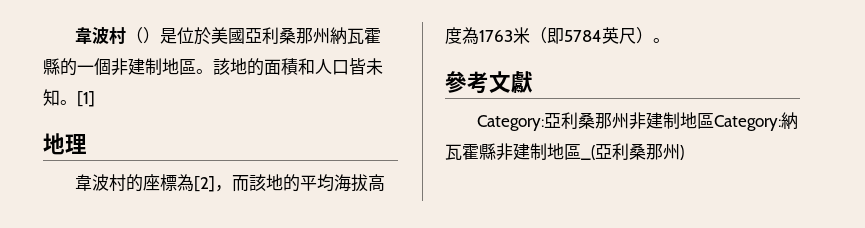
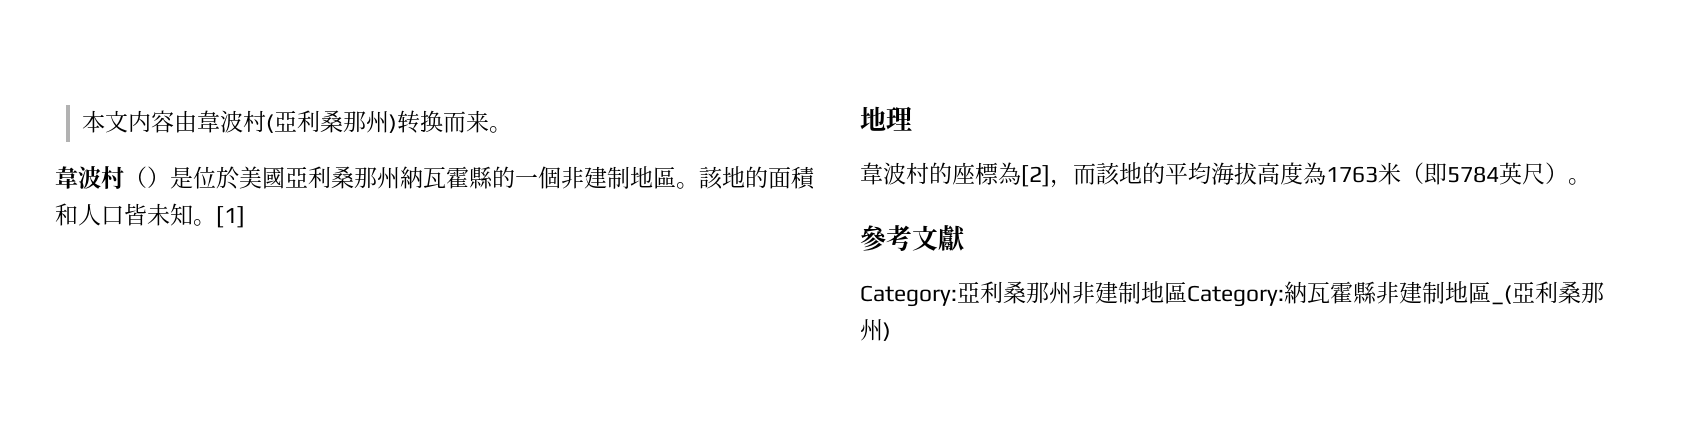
(75, 35) none -> [82,110,513,134] 本文内容由韋波村(亞利桑那州)转换而来。 //

